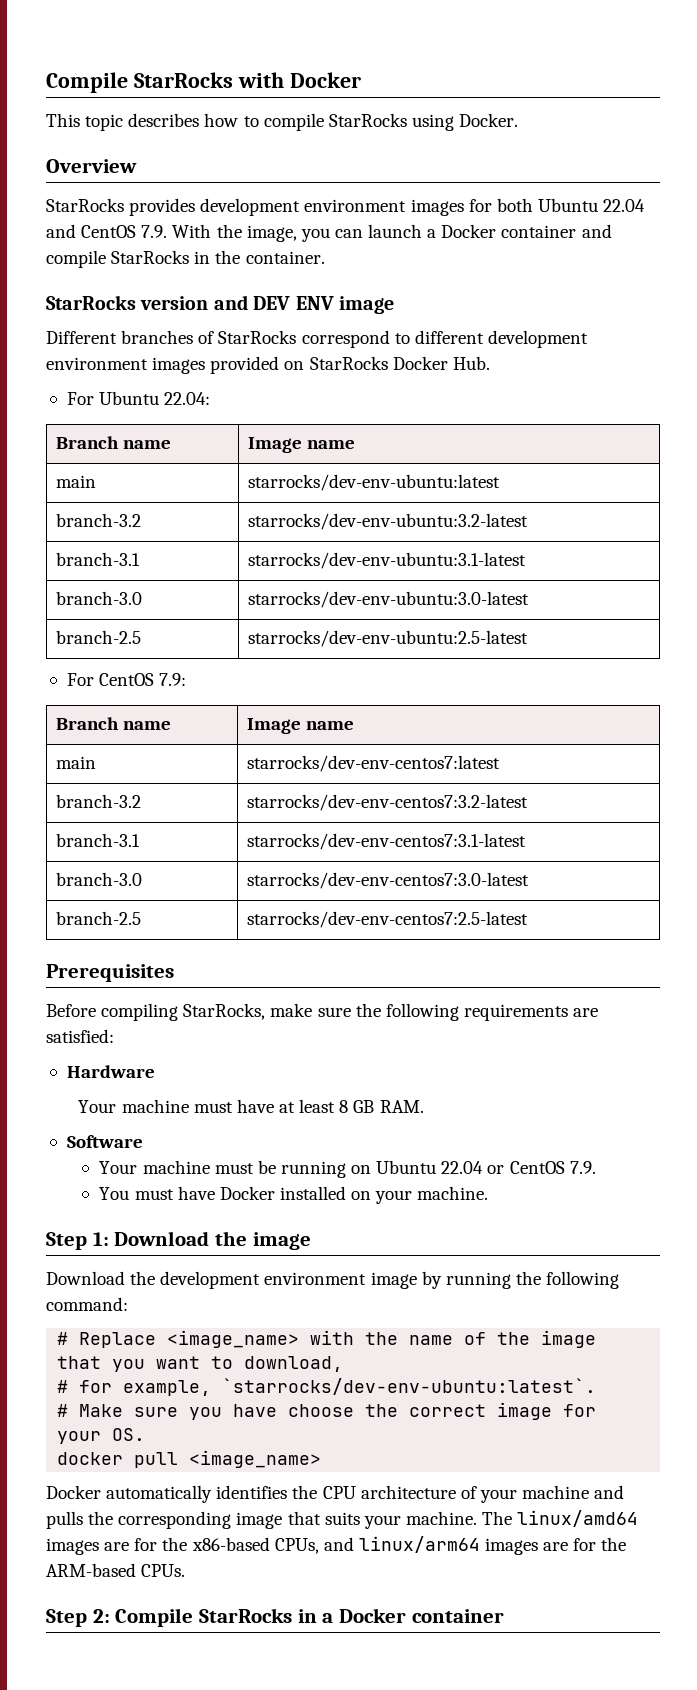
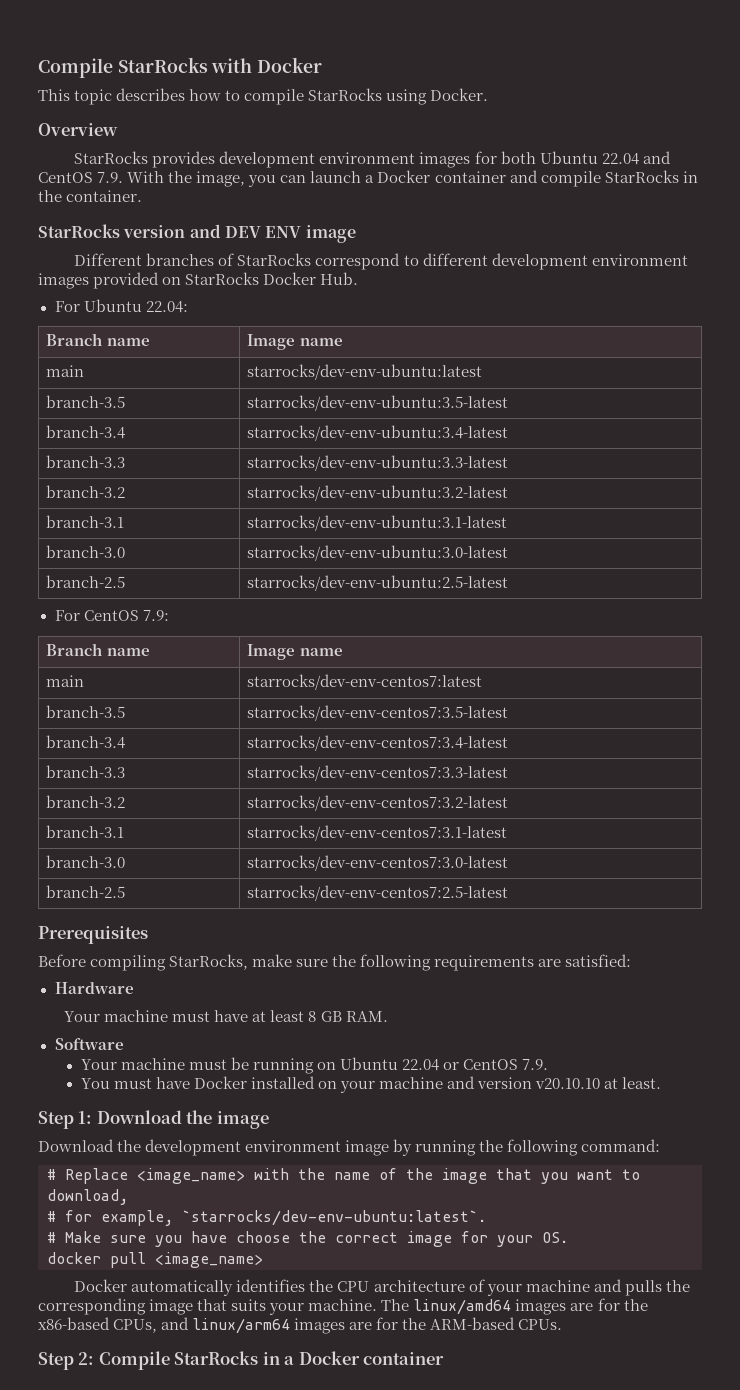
(501, 482) none -> [46,395,126,408] [247,395,509,411] [46,425,126,439] [247,425,509,441] [46,455,126,468] [247,455,509,471] // branch-3.5 | starrocks/dev-env-ubuntu:3.5-latest // branch-3.4 | starrocks/dev-env-ubuntu:3.4-latest // branch-3.3 | starrocks/dev-env-ubuntu:3.3-latest
(501, 763) none -> [46,705,126,718] [247,705,509,721] [46,735,126,749] [247,735,509,751] [46,765,126,778] [247,765,509,781] // branch-3.5 | starrocks/dev-env-centos7:3.5-latest // branch-3.4 | starrocks/dev-env-centos7:3.4-latest // branch-3.3 | starrocks/dev-env-centos7:3.3-latest
[417,1186,489,1200] machine. -> [379,1076,662,1089] machine and version v20.10.10 at least.

